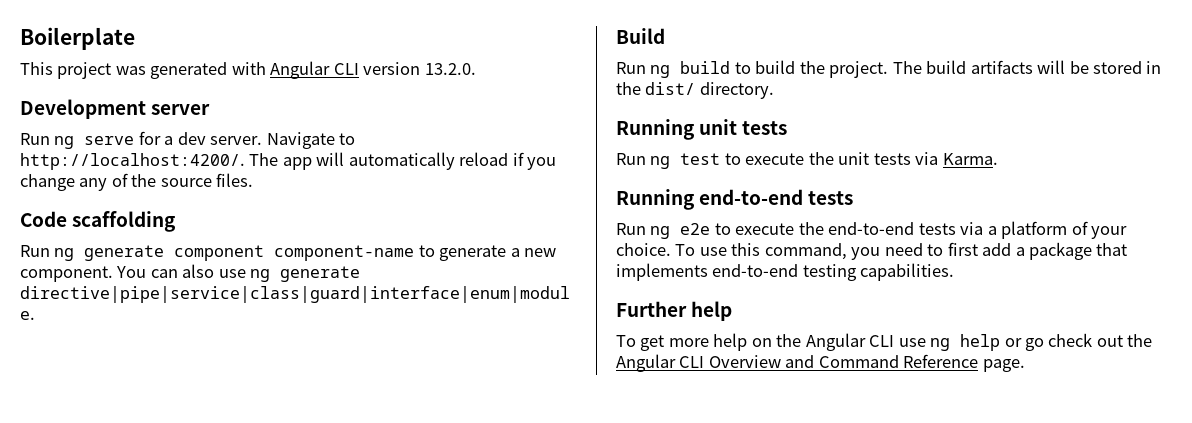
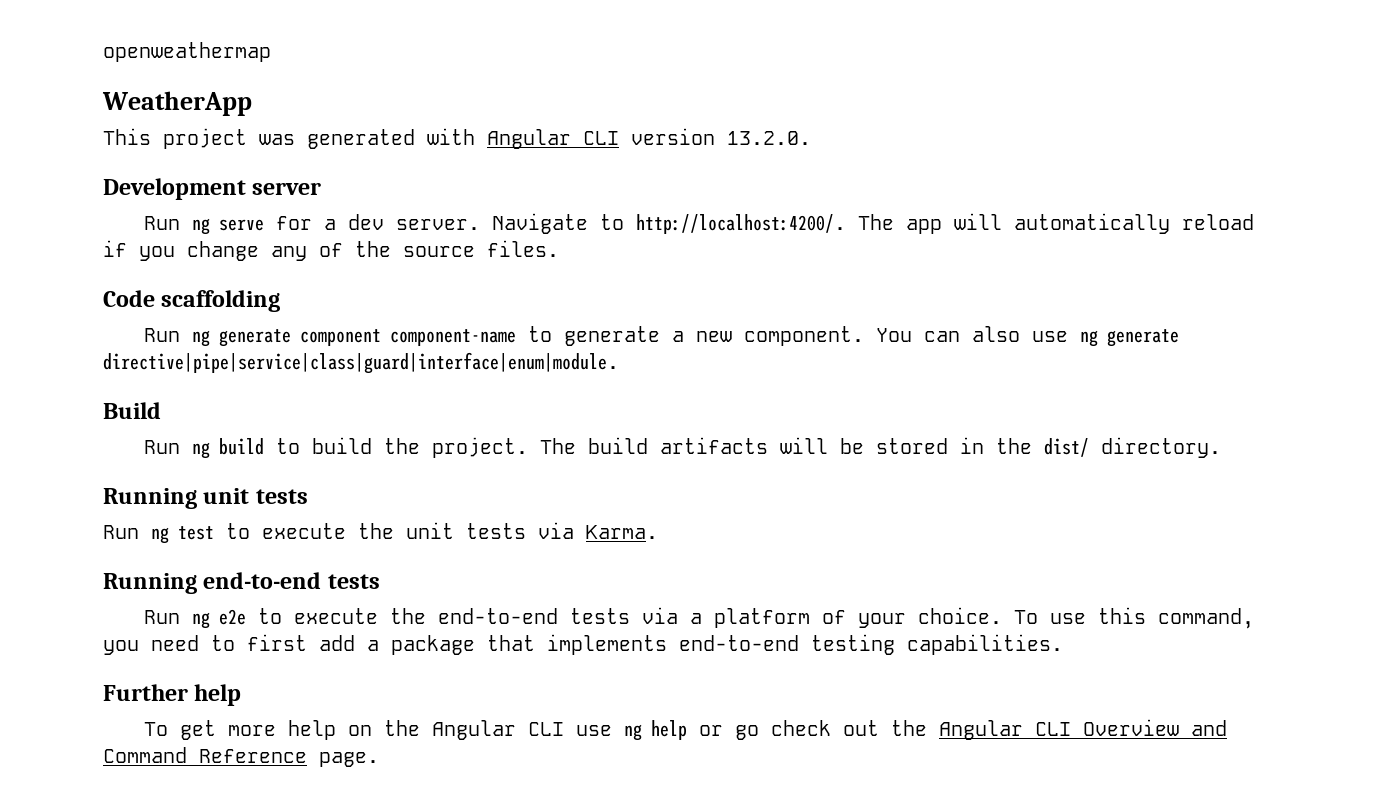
[20,27,135,50] Boilerplate -> [103,42,271,62] [102,91,252,116] openweathermap // WeatherApp

